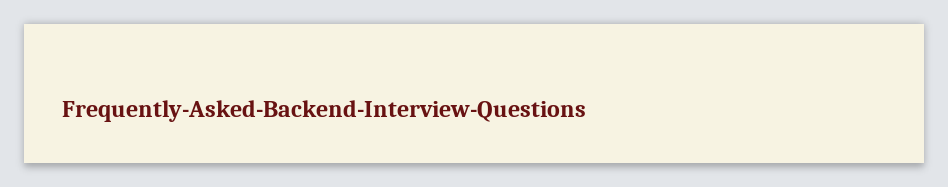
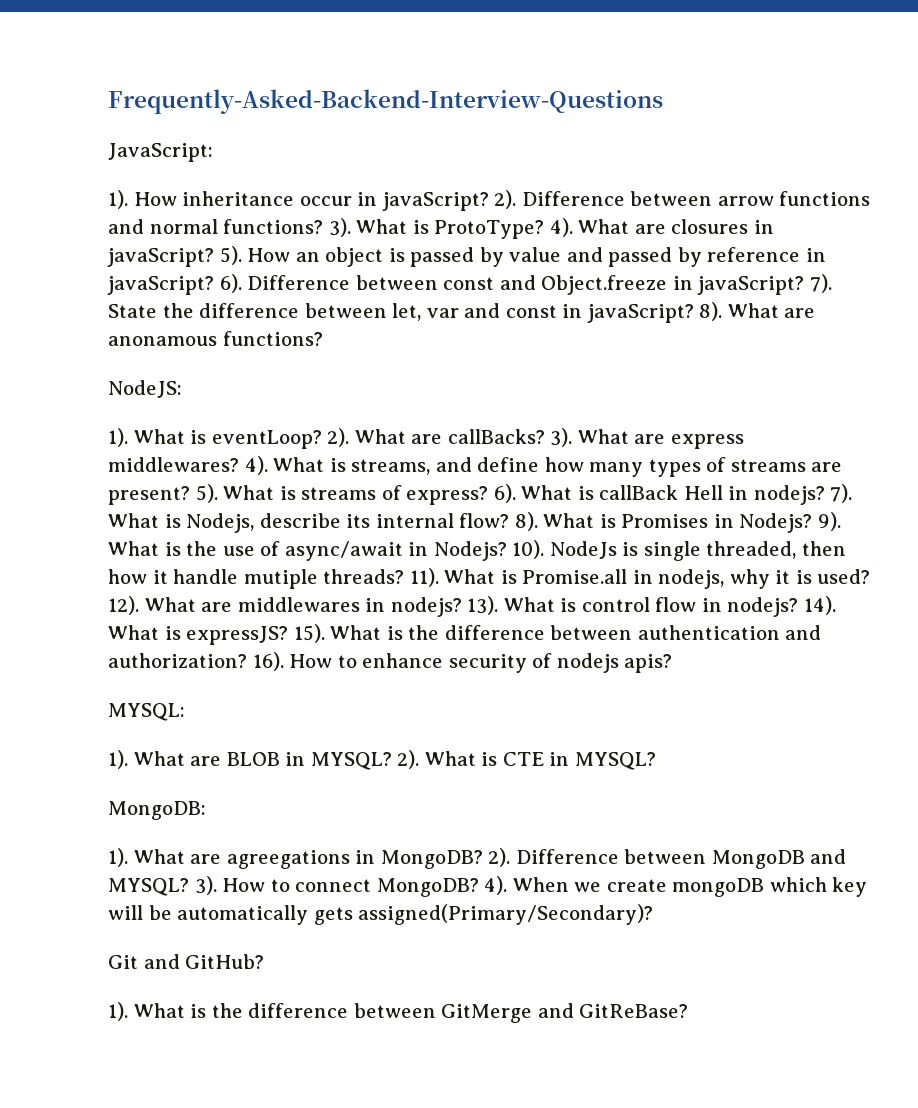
(586, 111) none -> [108,143,213,162] [108,190,871,211] [108,218,774,239] [107,246,826,267] [107,274,832,295] [108,302,816,323] [108,331,323,346] [108,380,182,398] [108,428,744,449] [108,456,843,477] [108,484,853,505] [108,512,841,533] [108,540,846,561] [108,568,871,589] [108,596,836,617] [108,624,822,645] [108,652,673,673] [108,703,185,721] [108,750,656,770] [108,801,206,820] [108,848,847,869] [108,876,868,897] [108,904,654,925] [108,954,265,969] [108,1002,689,1023] // JavaScript: // 1). How inheritance occur in javaScript? 2). Difference between arrow functions and normal functions? 3). What is ProtoType? 4). What are closures in javaScript? 5). How an object is passed by value and passed by reference in javaScript? 6). Difference between const and Object.freeze in javaScript? 7). State the difference between let, var and const in javaScript? 8). What are anonamous functions? // NodeJS: // 1). What is eventLoop? 2). What are callBacks? 3). What are express middlewares? 4). What is streams, and define how many types of streams are present? 5). What is streams of express? 6). What is callBack Hell in nodejs? 7). What is Nodejs, describe its internal flow? 8). What is Promises in Nodejs? 9). What is the use of async/await in Nodejs? 10). NodeJs is single threaded, then how it handle mutiple threads? 11). What is Promise.all in nodejs, why it is used? 12). What are middlewares in nodejs? 13). What is control flow in nodejs? 14). What is expressJS? 15). What is the difference between authentication and authorization? 16). How to enhance security of nodejs apis? // MYSQL: // 1). What are BLOB in MYSQL? 2). What is CTE in MYSQL? // MongoDB: // 1). What are agreegations in MongoDB? 2). Difference between MongoDB and MYSQL? 3). How to connect MongoDB? 4). When we create mongoDB which key will be automatically gets assigned(Primary/Secondary)? // Git and GitHub? // 1). What is the difference between GitMerge and GitReBase?

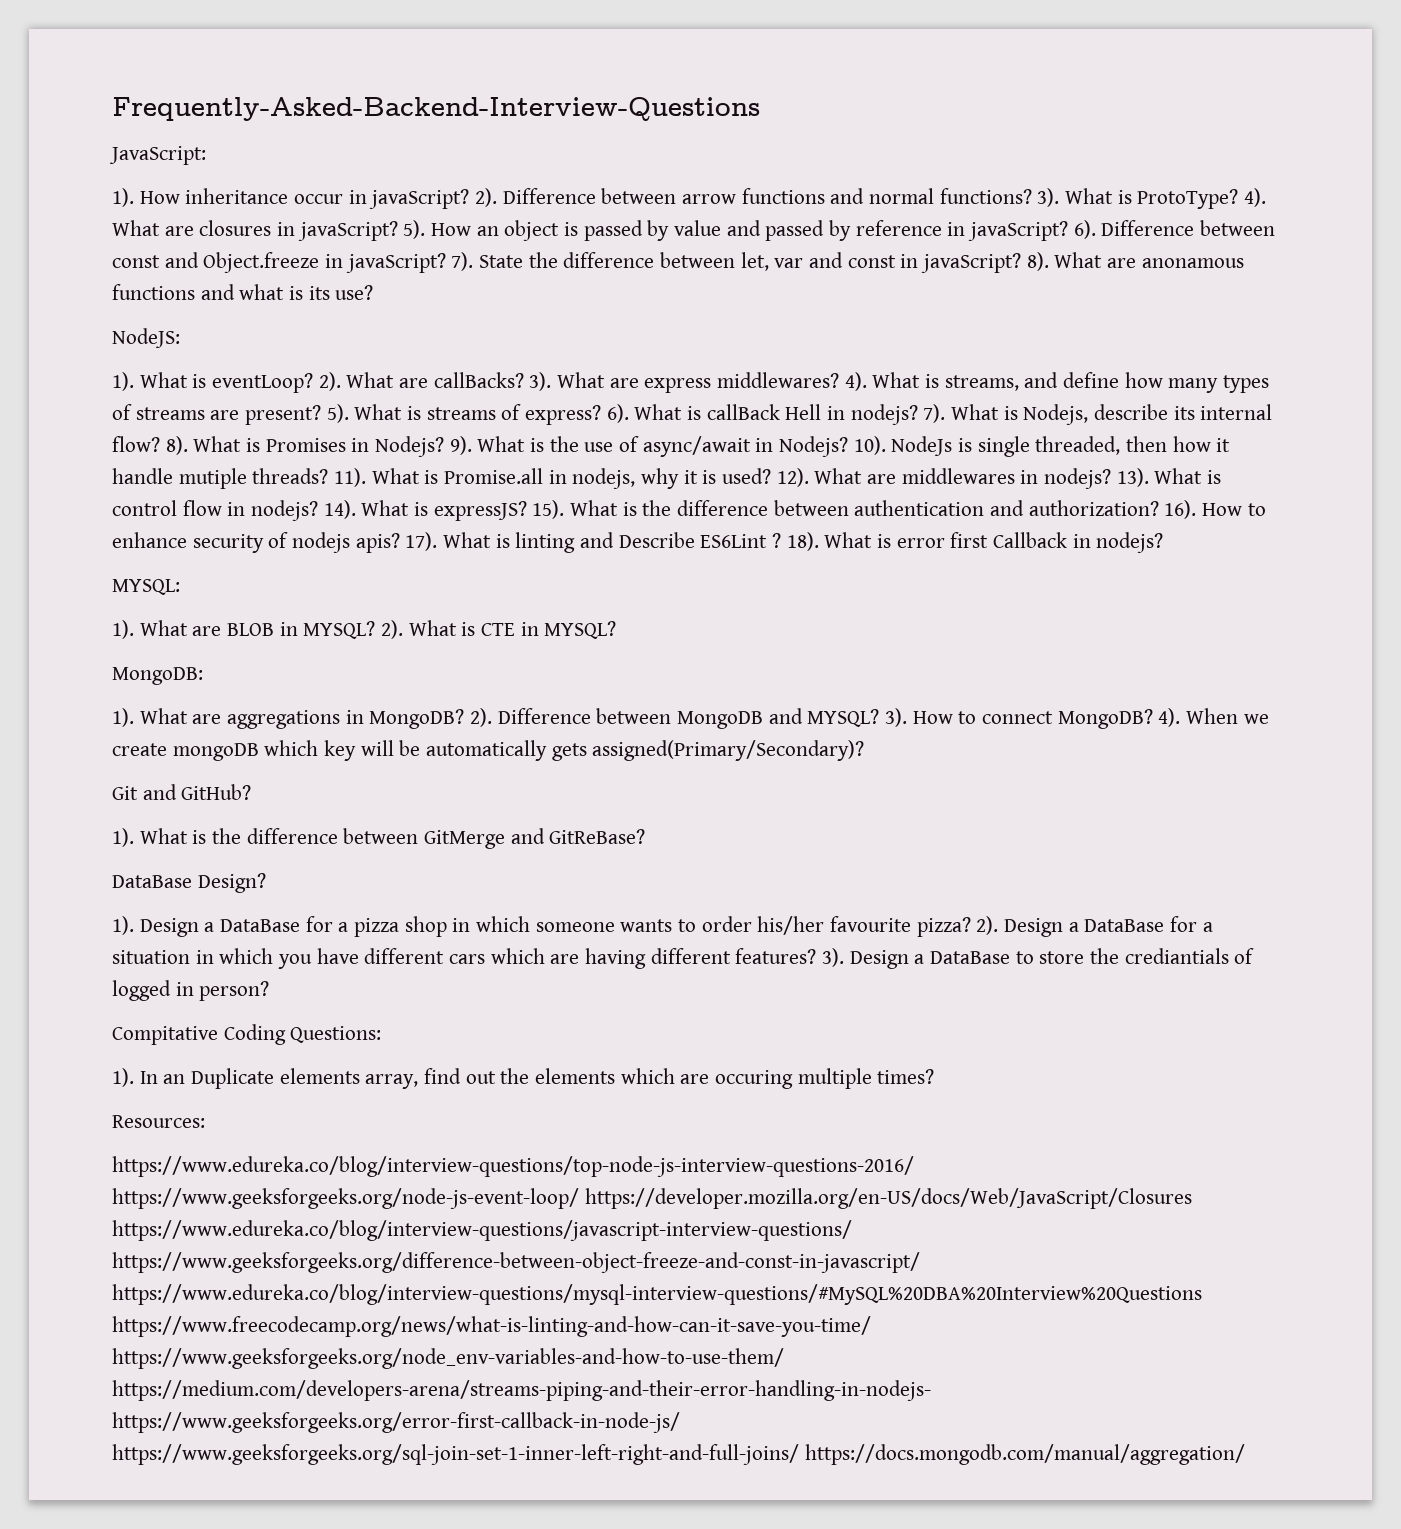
[222,331,323,346] functions? -> [112,284,374,300] functions and what is its use?
(673, 663) none -> [405,532,1164,553] 17). What is linting and Describe ES6Lint ? 18). What is error first Callback in nodejs?
[226,850,350,869] agreegations -> [227,710,341,729] aggregations
(689, 1011) none -> [112,873,266,893] [112,916,1213,937] [112,948,1255,969] [112,980,270,1001] [112,1024,382,1045] [112,1068,935,1089] [112,1115,205,1128] [112,1156,914,1177] [112,1188,1192,1209] [112,1220,852,1241] [112,1252,920,1273] [112,1284,1202,1305] [112,1316,871,1337] [112,1348,784,1369] [112,1380,931,1401] [112,1412,680,1433] [112,1444,1245,1465] // DataBase Design? // 1). Design a DataBase for a pizza shop in which someone wants to order his/her favourite pizza? 2). Design a DataBase for a situation in which you have different cars which are having different features? 3). Design a DataBase to store the crediantials of logged in person? // Compitative Coding Questions: // 1). In an Duplicate elements array, find out the elements which are occuring multiple times? // Resources: // https://www.edureka.co/blog/interview-questions/top-node-js-interview-questions-2016/ https://www.geeksforgeeks.org/node-js-event-loop/ https://developer.mozilla.org/en-US/docs/Web/JavaScript/Closures https://www.edureka.co/blog/interview-questions/javascript-interview-questions/ https://www.geeksforgeeks.org/difference-between-object-freeze-and-const-in-javascript/ https://www.edureka.co/blog/interview-questions/mysql-interview-questions/#MySQL%20DBA%20Interview%20Questions https://www.freecodecamp.org/news/what-is-linting-and-how-can-it-save-you-time/ https://www.geeksforgeeks.org/node_env-variables-and-how-to-use-them/ https://medium.com/developers-arena/streams-piping-and-their-error-handling-in-nodejs- https://www.geeksforgeeks.org/error-first-callback-in-node-js/ https://www.geeksforgeeks.org/sql-join-set-1-inner-left-right-and-full-joins/ https://docs.mongodb.com/manual/aggregation/

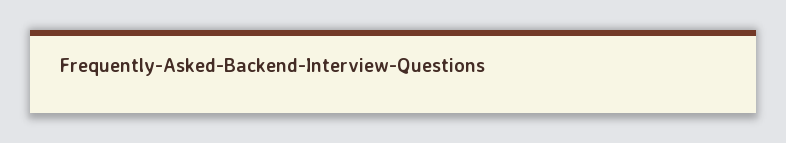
[109,146,206,165] [112,188,1267,209] [112,220,1276,241] [112,252,1244,273] [112,284,374,300] [112,328,180,348] [112,372,1270,393] [112,404,1273,425] [112,436,1231,457] [112,468,1222,489] [112,500,1266,521] [112,532,1164,553] [112,579,180,595] [112,620,617,639] [112,667,203,685] [112,708,1269,729] [112,740,865,761] [112,784,252,800] [112,828,646,849] [112,873,266,893] [112,916,1213,937] [112,948,1255,969] [112,980,270,1001] [112,1024,382,1045] [112,1068,935,1089] [112,1115,205,1128] [112,1156,914,1177] [112,1188,1192,1209] [112,1220,852,1241] [112,1252,920,1273] [112,1284,1202,1305] [112,1316,871,1337] [112,1348,784,1369] [112,1380,931,1401] [112,1412,680,1433] [112,1444,1245,1465] // JavaScript: // 1). How inheritance occur in javaScript? 2). Difference between arrow functions and normal functions? 3). What is ProtoType? 4). What are closures in javaScript? 5). How an object is passed by value and passed by reference in javaScript? 6). Difference between const and Object.freeze in javaScript? 7). State the difference between let, var and const in javaScript? 8). What are anonamous functions and what is its use? // NodeJS: // 1). What is eventLoop? 2). What are callBacks? 3). What are express middlewares? 4). What is streams, and define how many types of streams are present? 5). What is streams of express? 6). What is callBack Hell in nodejs? 7). What is Nodejs, describe its internal flow? 8). What is Promises in Nodejs? 9). What is the use of async/await in Nodejs? 10). NodeJs is single threaded, then how it handle mutiple threads? 11). What is Promise.all in nodejs, why it is used? 12). What are middlewares in nodejs? 13). What is control flow in nodejs? 14). What is expressJS? 15). What is the difference between authentication and authorization? 16). How to enhance security of nodejs apis? 17). What is linting and Describe ES6Lint ? 18). What is error first Callback in nodejs? // MYSQL: // 1). What are BLOB in MYSQL? 2). What is CTE in MYSQL? // MongoDB: // 1). What are aggregations in MongoDB? 2). Difference between MongoDB and MYSQL? 3). How to connect MongoDB? 4). When we create mongoDB which key will be automatically gets assigned(Primary/Secondary)? // Git and GitHub? // 1). What is the difference between GitMerge and GitReBase? // DataBase Design? // 1). Design a DataBase for a pizza shop in which someone wants to order his/her favourite pizza? 2). Design a DataBase for a situation in which you have different cars which are having different features? 3). Design a DataBase to store the crediantials of logged in person? // Compitative Coding Questions: // 1). In an Duplicate elements array, find out the elements which are occuring multiple times? // Resources: // https://www.edureka.co/blog/interview-questions/top-node-js-interview-questions-2016/ https://www.geeksforgeeks.org/node-js-event-loop/ https://developer.mozilla.org/en-US/docs/Web/JavaScript/Closures https://www.edureka.co/blog/interview-questions/javascript-interview-questions/ https://www.geeksforgeeks.org/difference-between-object-freeze-and-const-in-javascript/ https://www.edureka.co/blog/interview-questions/mysql-interview-questions/#MySQL%20DBA%20Interview%20Questions https://www.freecodecamp.org/news/what-is-linting-and-how-can-it-save-you-time/ https://www.geeksforgeeks.org/node_env-variables-and-how-to-use-them/ https://medium.com/developers-arena/streams-piping-and-their-error-handling-in-nodejs- https://www.geeksforgeeks.org/error-first-callback-in-node-js/ https://www.geeksforgeeks.org/sql-join-set-1-inner-left-right-and-full-joins/ https://docs.mongodb.com/manual/aggregation/ -> (485, 67) none

